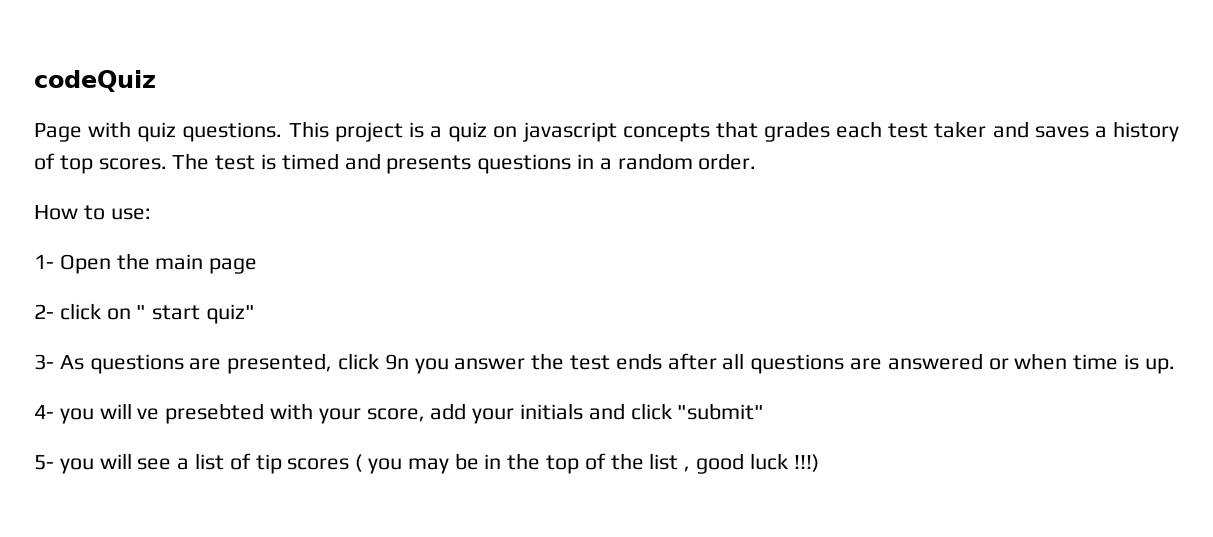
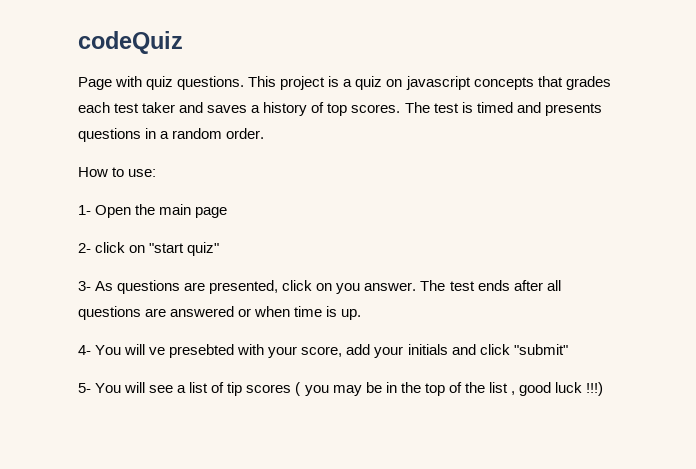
[136,305,201,320] " start -> [149,243,185,253] "start
[384,353,565,374] 9n you answer the -> [316,280,446,294] on you answer. The
[59,408,94,424] you -> [95,345,122,355] You
[59,458,94,474] you -> [95,383,122,393] You

